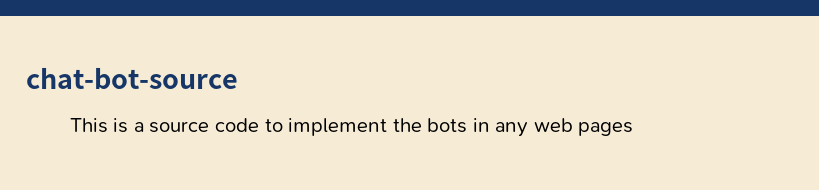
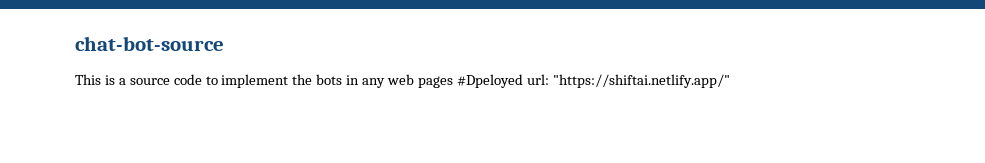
(634, 129) none -> [456,74,730,88] #Dpeloyed url: "https://shiftai.netlify.app/"

